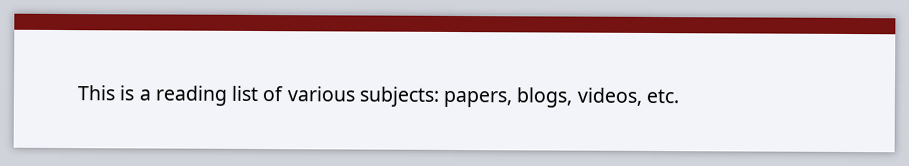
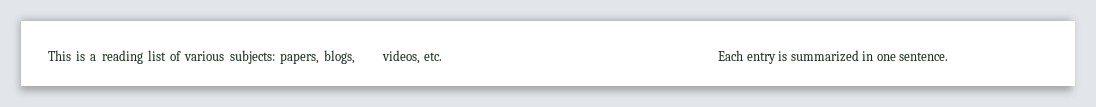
(679, 96) none -> [718,50,949,64] // Each entry is summarized in one sentence.

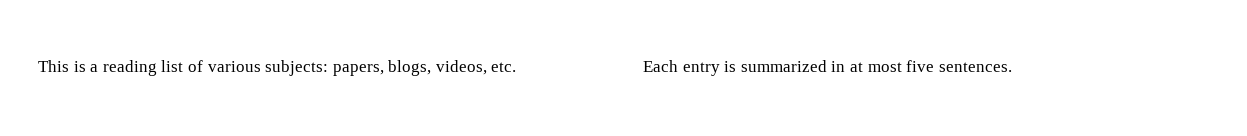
[876,52,949,61] one sentence. -> [849,60,1012,72] at most five sentences.

